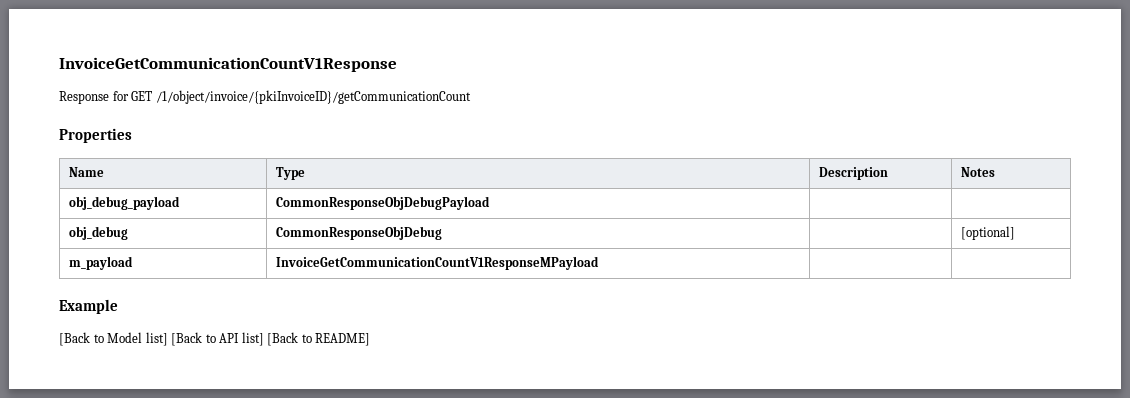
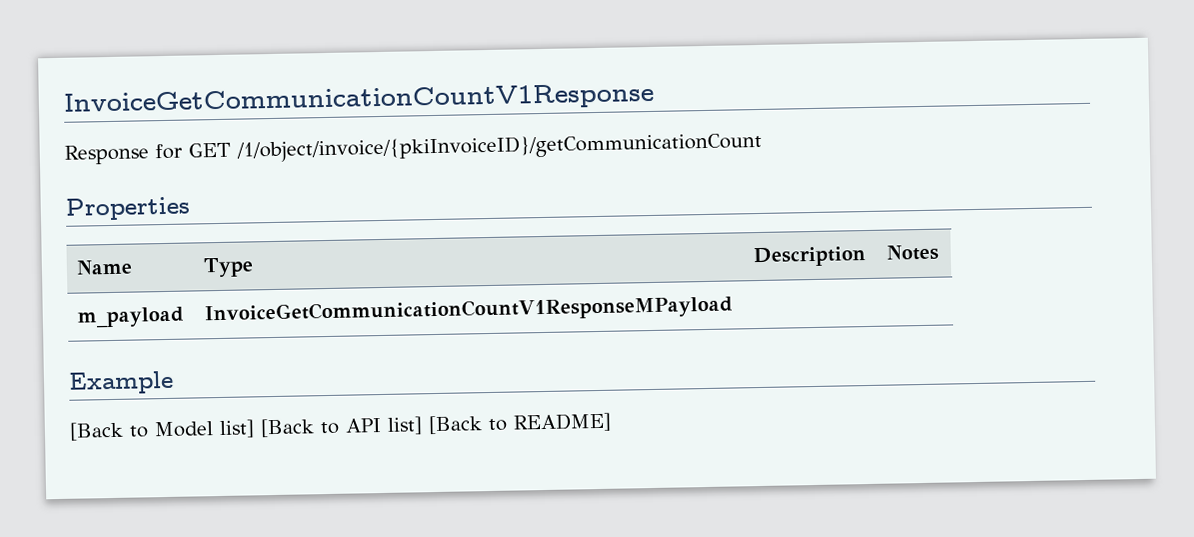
[68,196,180,210] [275,196,490,210] [68,226,128,240] [275,226,442,240] [960,226,1015,240] // obj_debug_payload | CommonResponseObjDebugPayload | | // obj_debug | CommonResponseObjDebug | | [optional] -> (940, 252) none

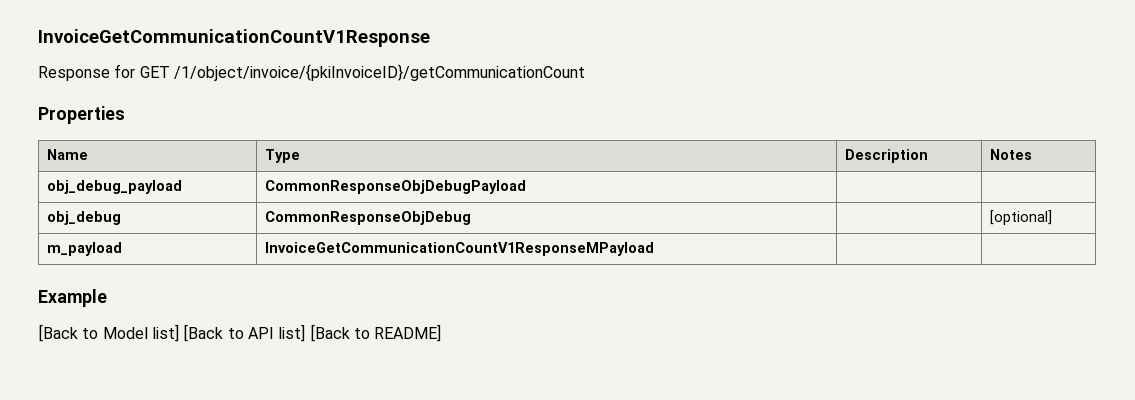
(940, 252) none -> [46,180,182,194] [264,180,526,194] [46,211,121,225] [264,211,471,225] [989,210,1052,225] // obj_debug_payload | CommonResponseObjDebugPayload | | // obj_debug | CommonResponseObjDebug | | [optional]

